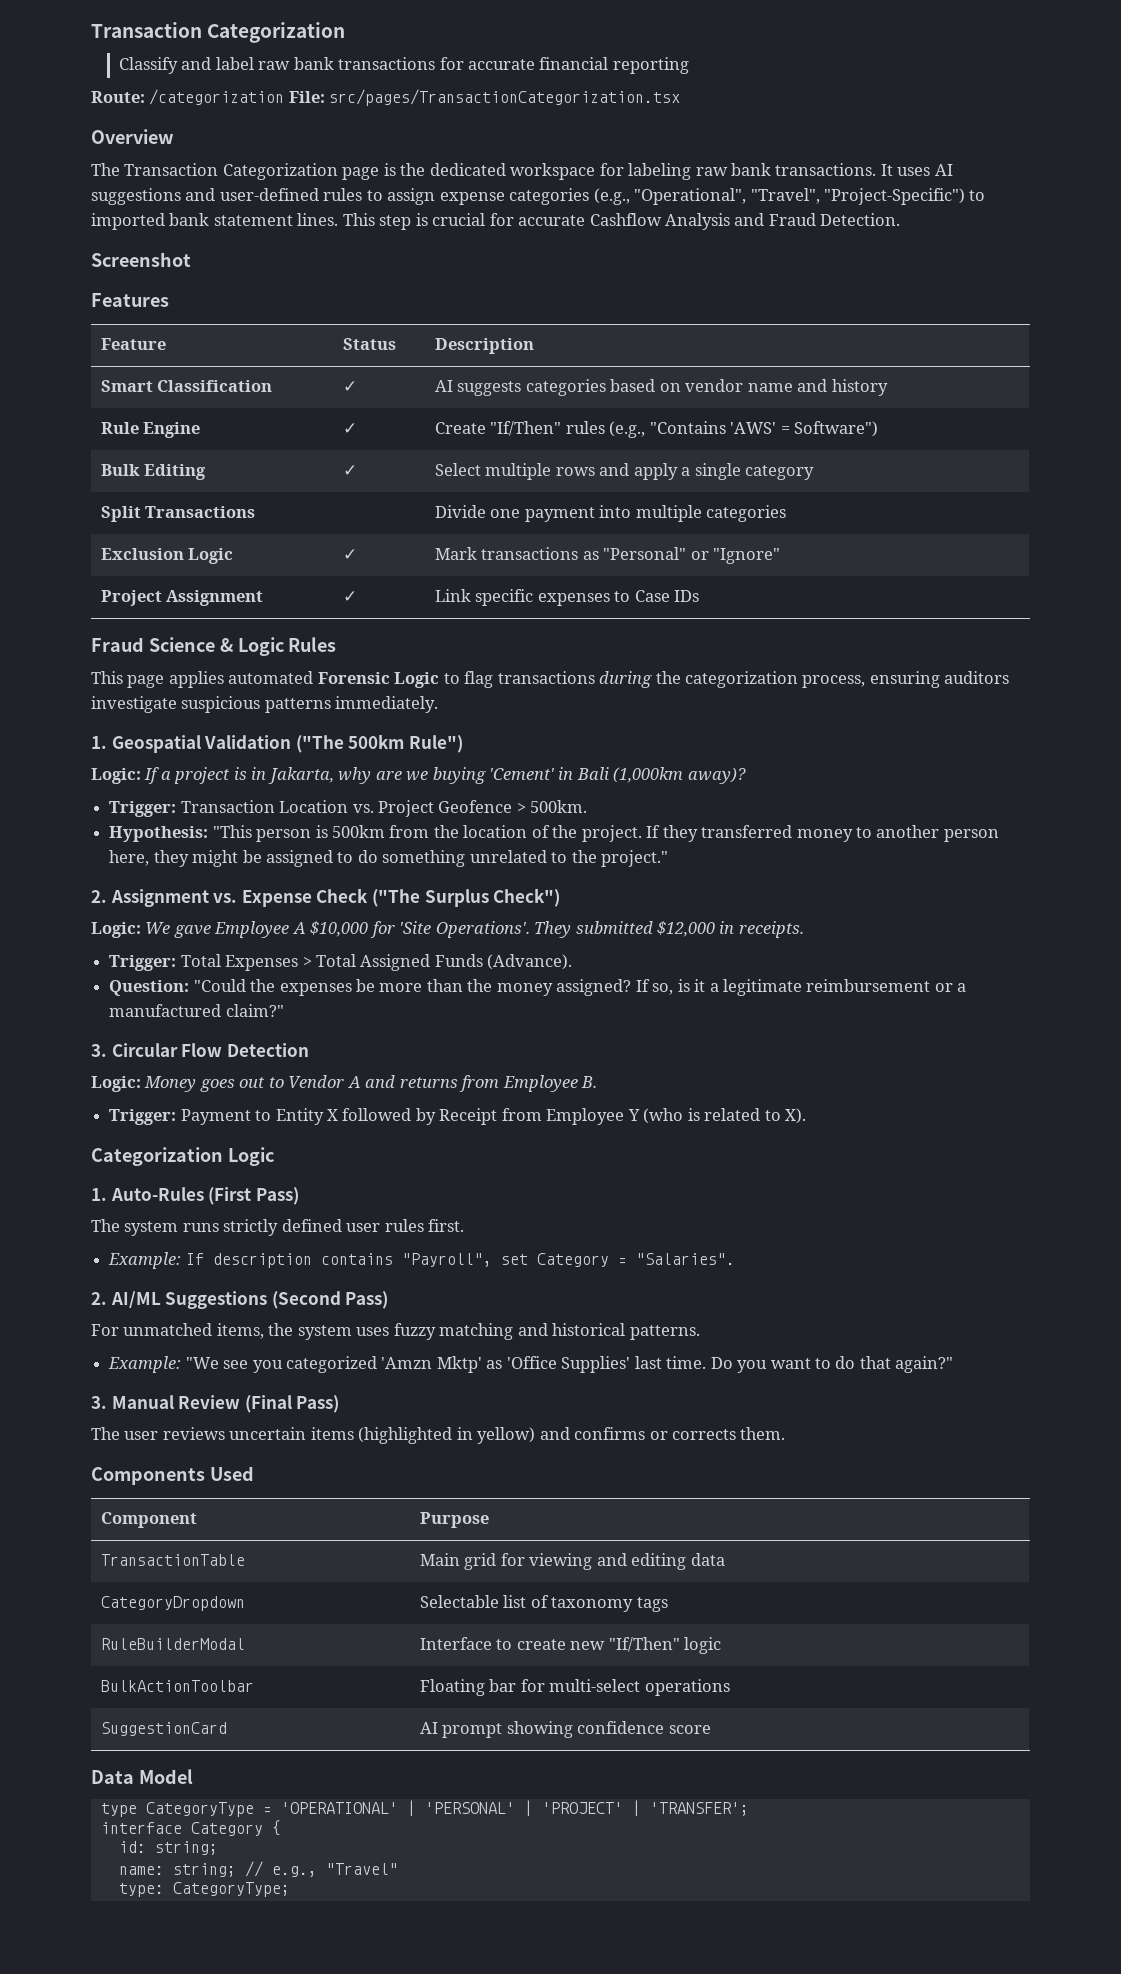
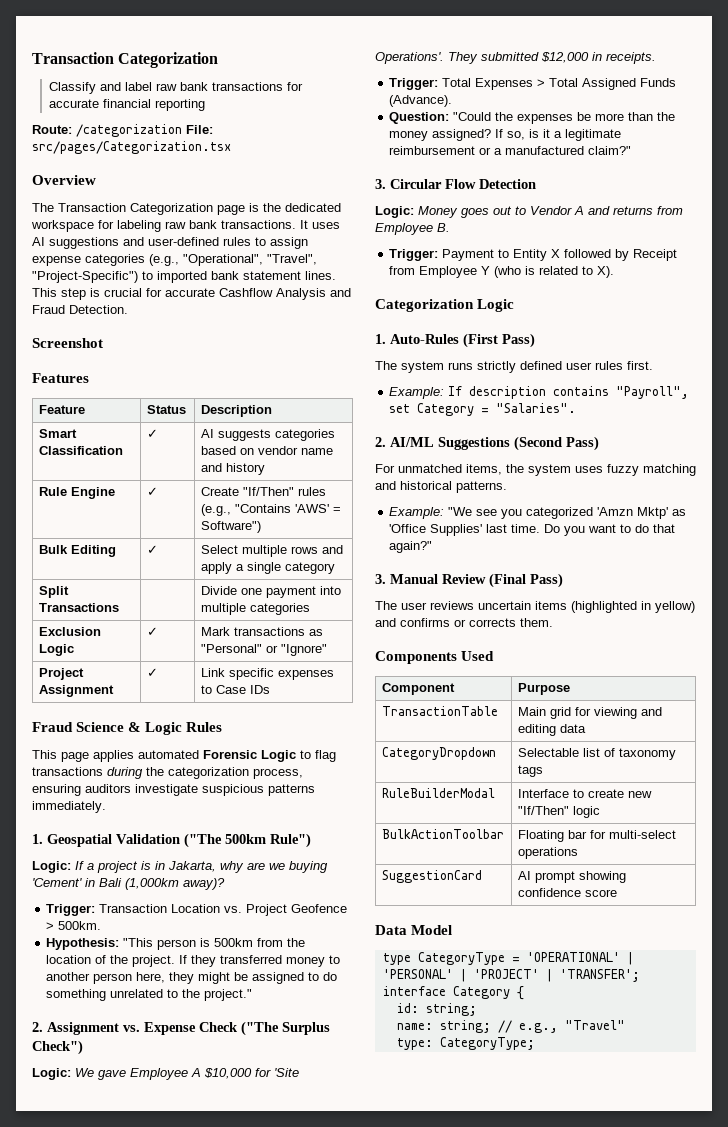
[329,89,681,106] src/pages/TransactionCategorization.tsx -> [32,141,231,154] src/pages/Categorization.tsx

